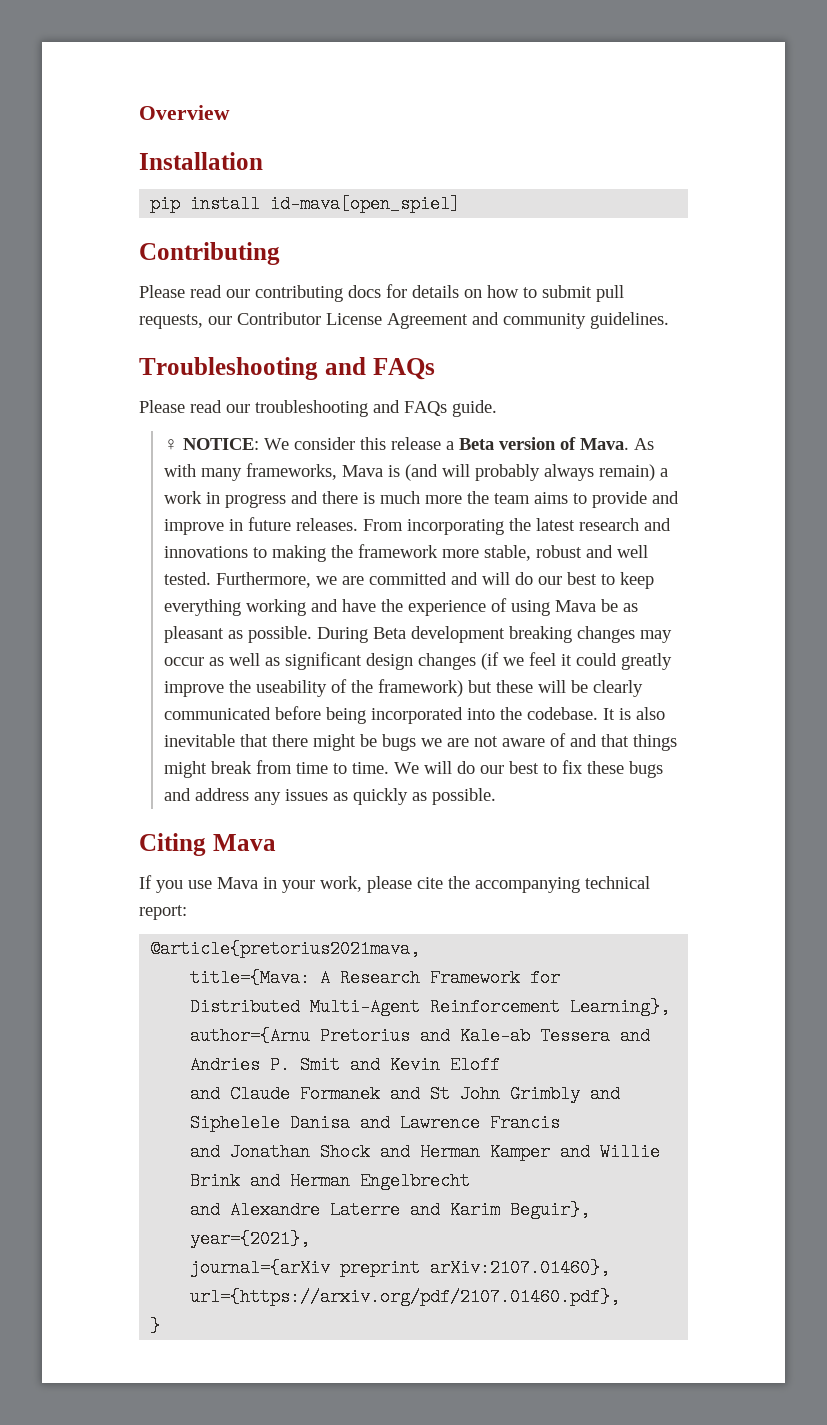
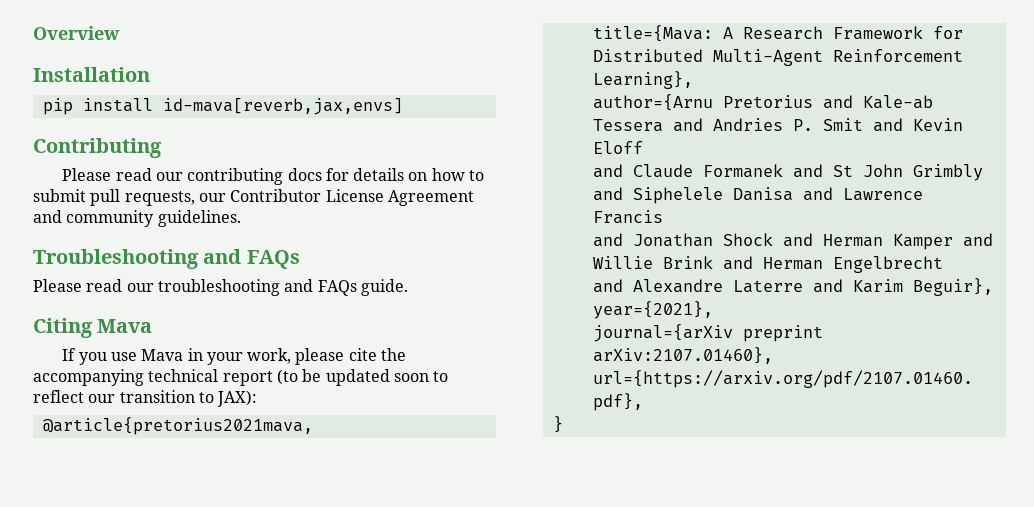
[270,195,461,213] id-mava[open_spiel] -> [162,98,403,115] id-mava[reverb,jax,envs]
[163,437,654,450] [163,463,668,481] [163,491,679,508] [163,517,671,535] [163,544,648,562] [163,572,654,589] [163,598,638,616] [163,626,672,643] [163,652,672,670] [163,679,643,697] [163,706,665,724] [163,733,677,751] [163,760,663,778] [163,788,496,805] // ♀ NOTICE: We consider this release a Beta version of Mava. As with many frameworks, Mava is (and will probably always remain) a work in progress and there is much more the team aims to provide and improve in future releases. From incorporating the latest research and innovations to making the framework more stable, robust and well tested. Furthermore, we are committed and will do our best to keep everything working and have the experience of using Mava be as pleasant as possible. During Beta development breaking changes may occur as well as significant design changes (if we feel it could greatly improve the useability of the framework) but these will be clearly communicated before being incorporated into the codebase. It is also inevitable that there might be bugs we are not aware of and that things might break from time to time. We will do our best to fix these bugs and address any issues as quickly as possible. -> (408, 287) none
[139,905,187,920] report: -> [222,369,449,386] [33,390,258,407] report (to be updated soon to reflect our transition to JAX):

